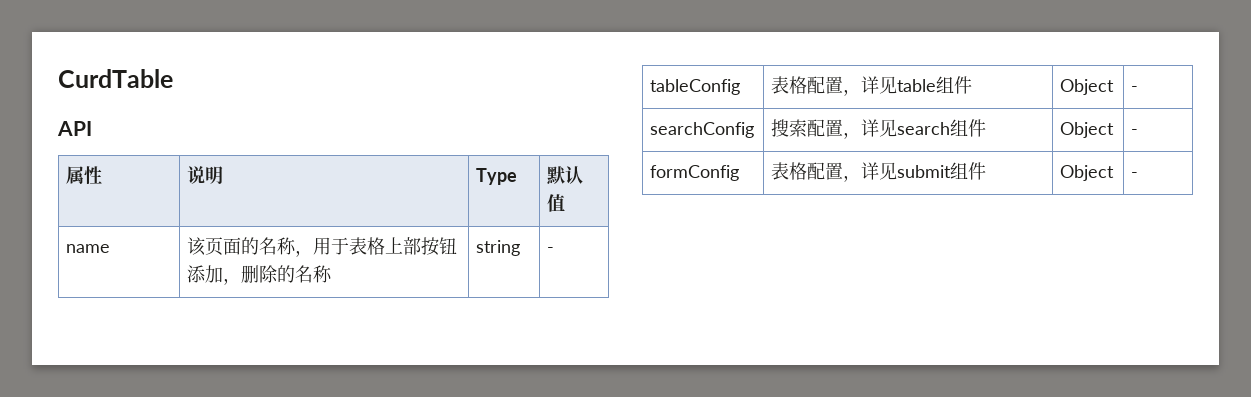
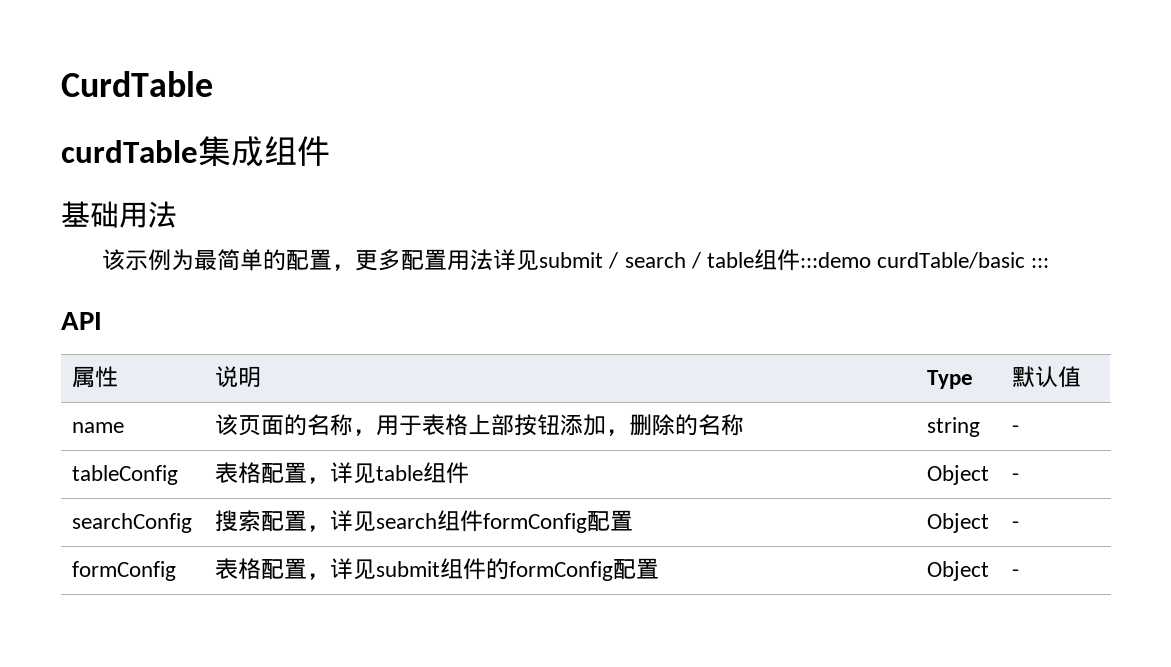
(173, 78) none -> [61,136,330,167] [61,201,177,228] [102,249,1050,271] // curdTable集成组件 // 基础用法 // 该示例为最简单的配置，更多配置用法详见submit / search / table组件:::demo curdTable/basic :::
(987, 128) none -> [483,510,634,533] formConfig配置
(987, 171) none -> [486,558,660,581] 的formConfig配置

